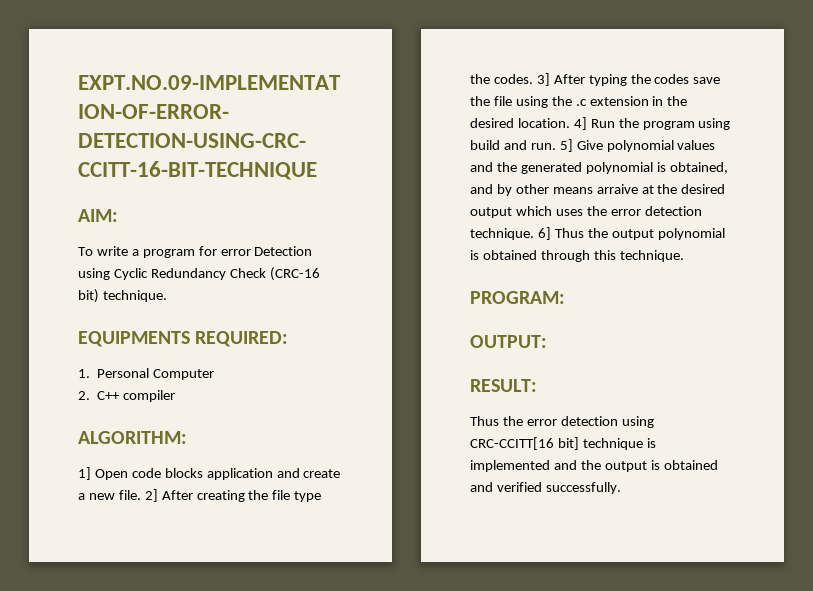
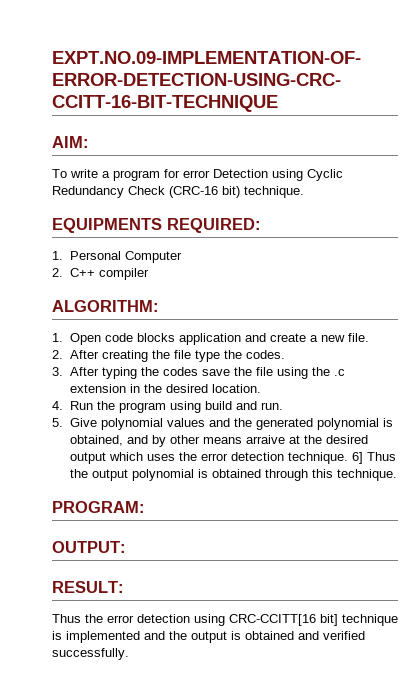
[78,467,91,480] 1] -> [52,333,63,342] 1.
[144,489,158,502] 2] -> [52,350,63,359] // 2.
[536,73,550,86] 3] -> [52,367,63,376] // 3.
[573,117,587,130] 4] -> [52,401,63,410] // 4.
[559,139,573,152] 5] -> [52,418,63,427] // 5.

